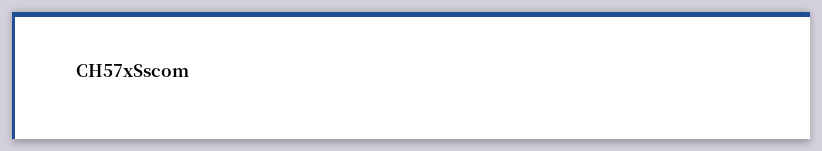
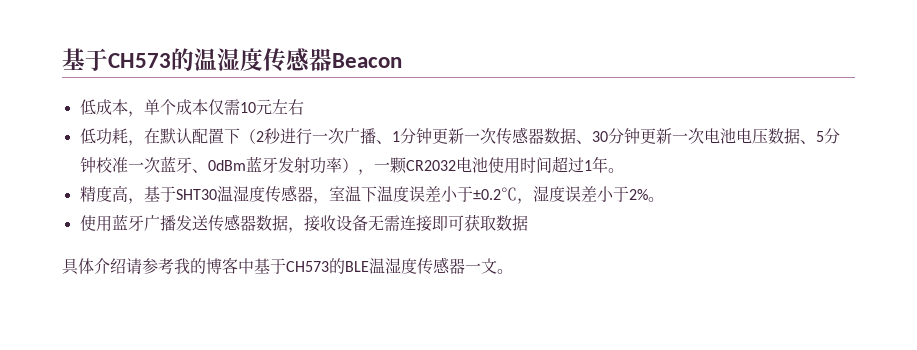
[76,64,189,77] CH57xSscom -> [62,48,402,72] [79,99,304,117] [79,127,840,146] [79,156,624,175] [79,185,664,204] [79,214,528,233] [62,257,513,275] 基于CH573的温湿度传感器Beacon // 低成本，单个成本仅需10元左右 // 低功耗，在默认配置下（2秒进行一次广播、1分钟更新一次传感器数据、30分钟更新一次电池电压数据、5分钟校准一次蓝牙、0dBm蓝牙发射功率），一颗CR2032电池使用时间超过1年。 // 精度高，基于SHT30温湿度传感器，室温下温度误差小于±0.2℃，湿度误差小于2%。 // 使用蓝牙广播发送传感器数据，接收设备无需连接即可获取数据 // 具体介绍请参考我的博客中基于CH573的BLE温湿度传感器一文。

